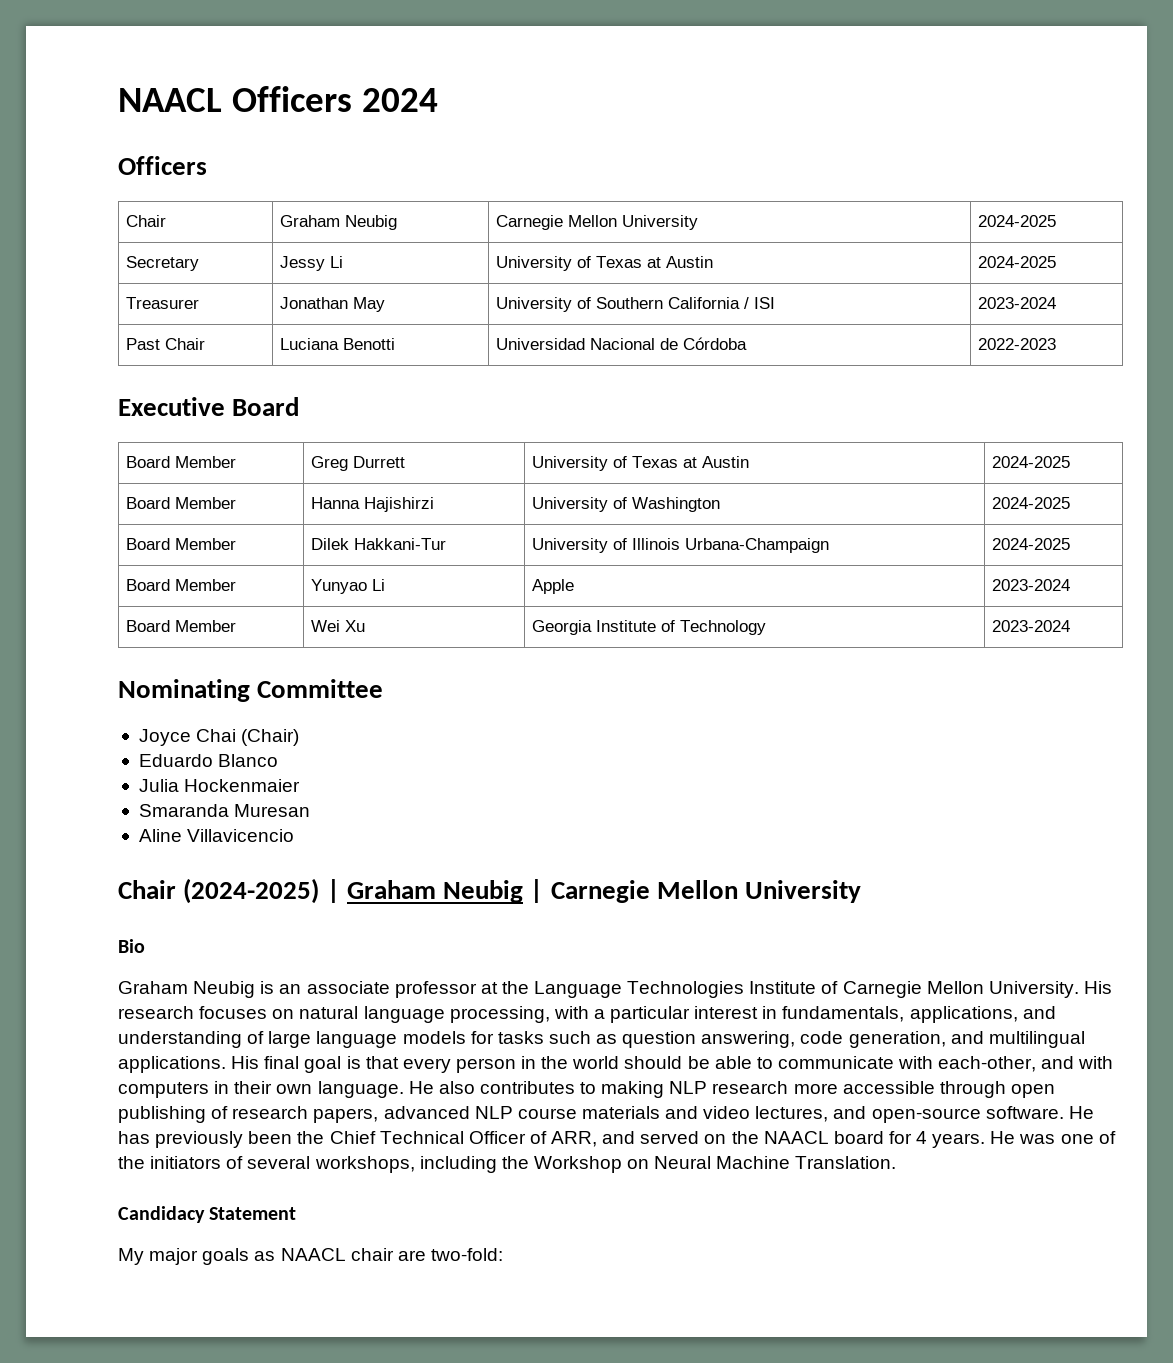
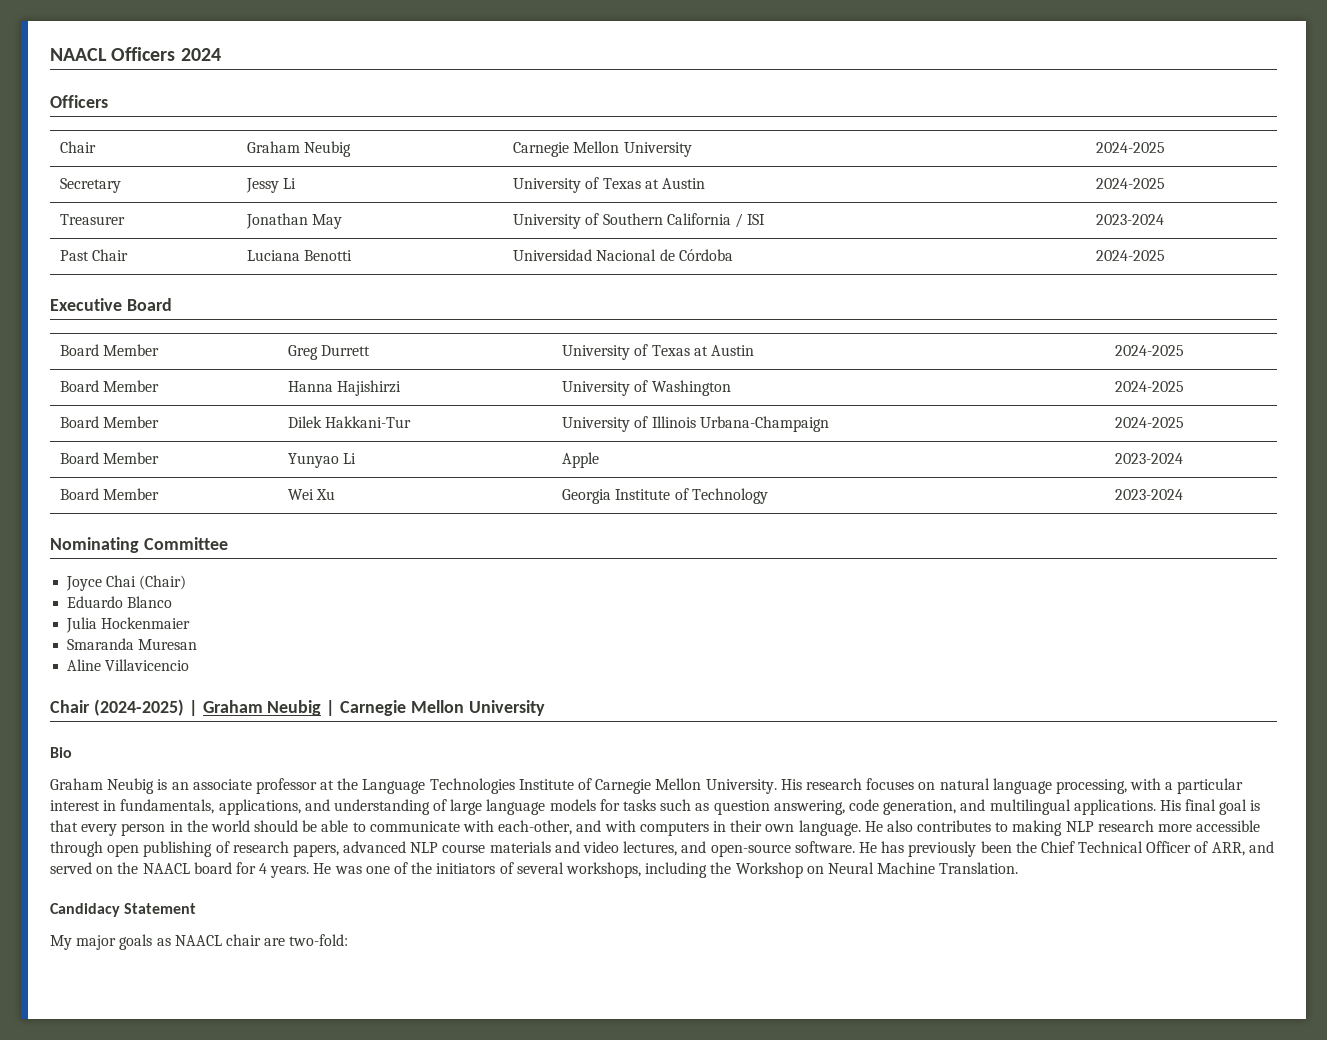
[977,338,1056,350] 2022-2023 -> [1096,250,1166,261] 2024-2025

